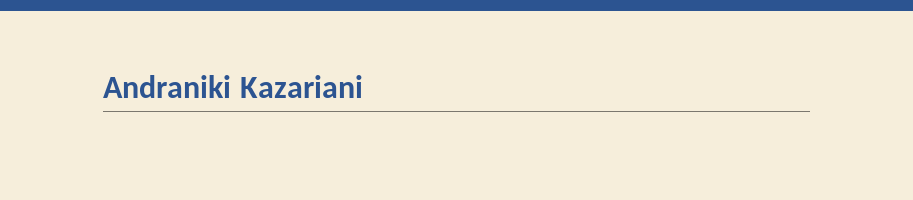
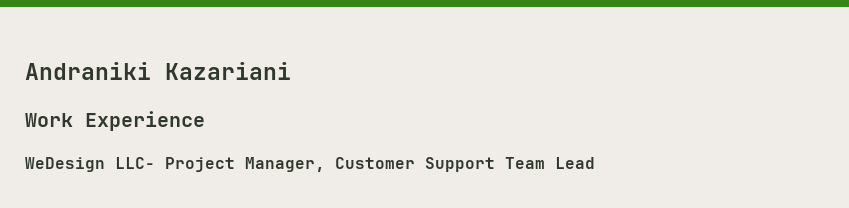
(363, 86) none -> [25,111,205,131] [25,157,595,172] // Work Experience // WeDesign LLC- Project Manager, Customer Support Team Lead

